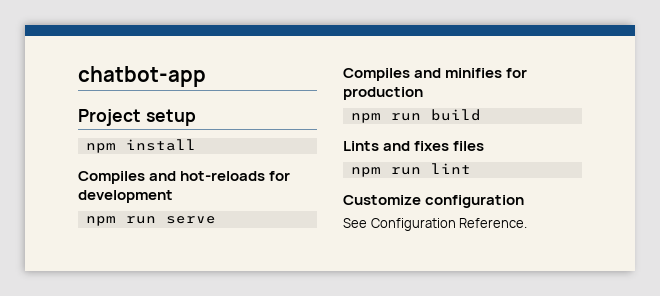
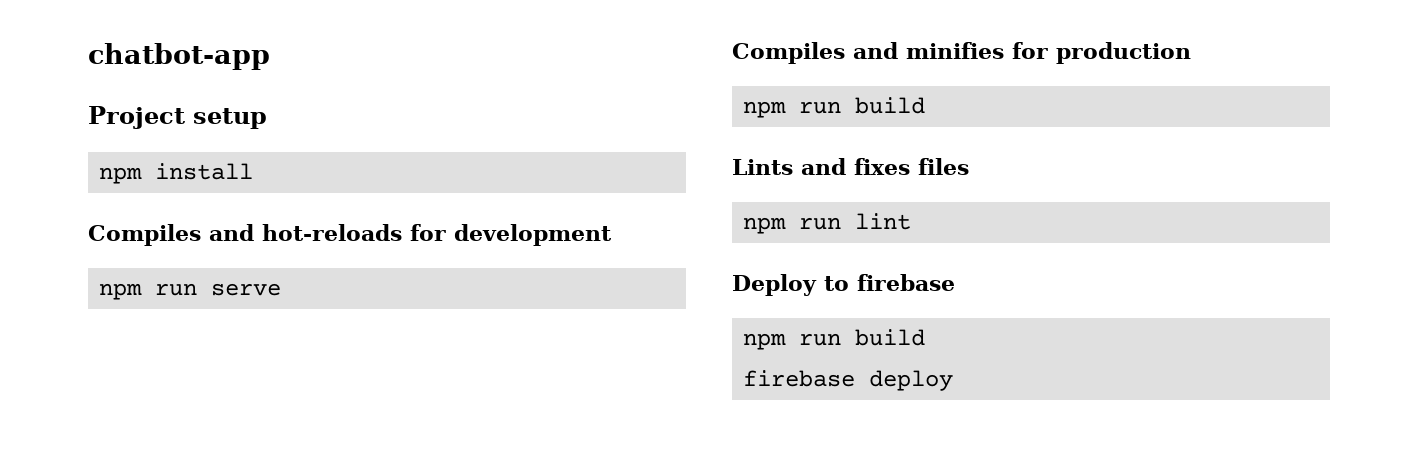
[343,195,525,208] [343,218,528,231] Customize configuration // See Configuration Reference. -> [732,274,955,296] [743,329,926,350] [743,370,954,391] Deploy to firebase // npm run build // firebase deploy

